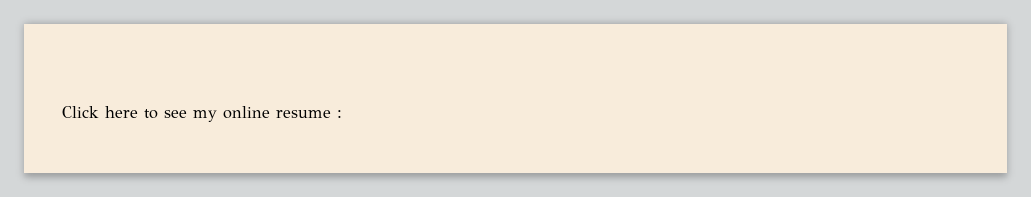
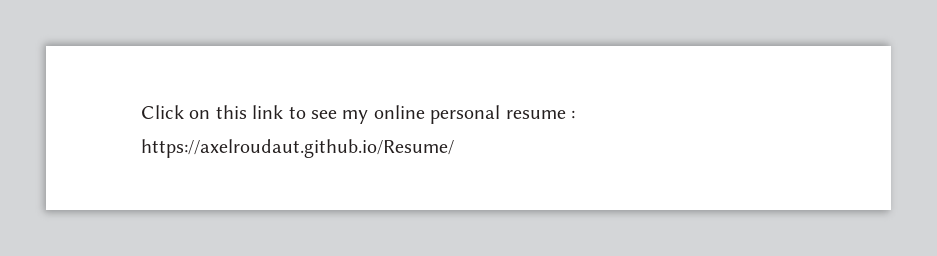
[105,106,138,118] here -> [189,105,284,119] on this link
(270, 112) none -> [430,105,501,124] personal
(342, 114) none -> [141,139,454,158] https://axelroudaut.github.io/Resume/

